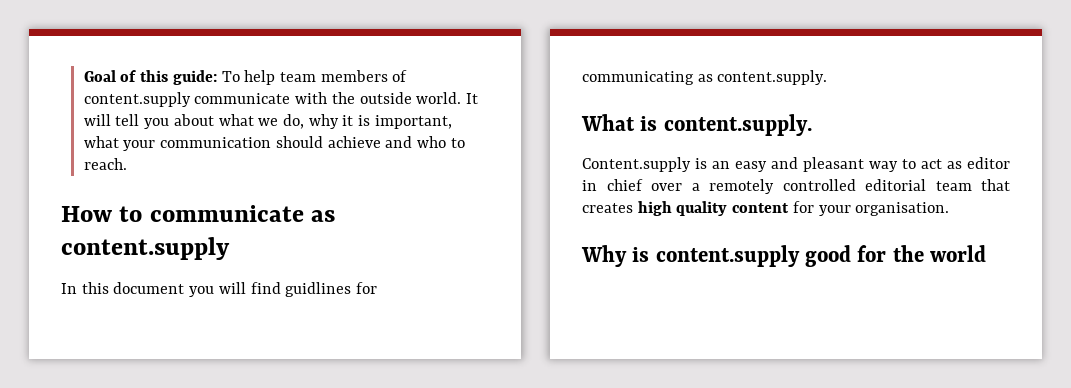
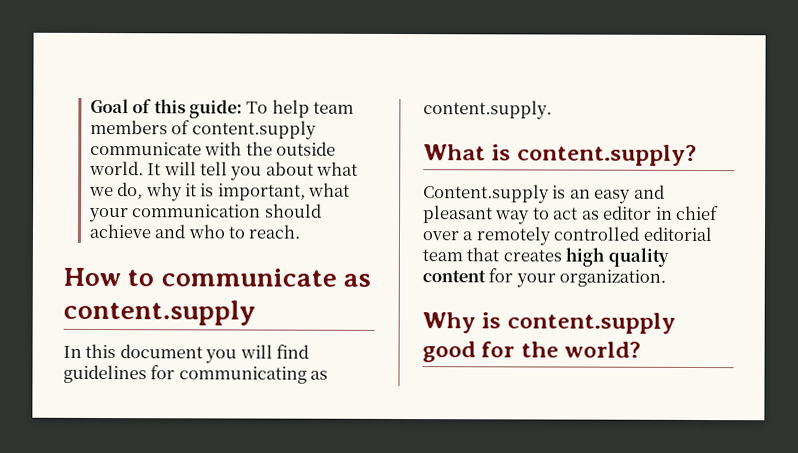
[285,282,352,297] guidlines -> [63,364,147,384] guidelines
[663,114,812,136] content.supply. -> [516,144,697,166] content.supply?
[855,202,950,216] organisation. -> [559,269,667,287] organization.
[930,245,987,262] world -> [564,341,642,358] world?

